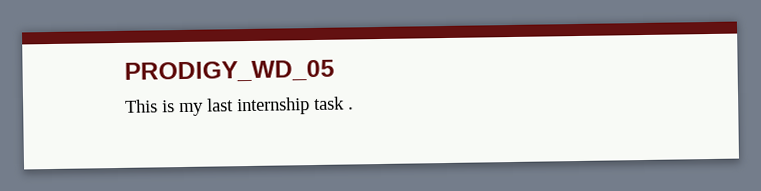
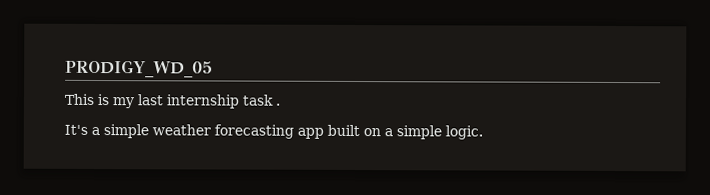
(354, 108) none -> [64,124,483,140] // It's a simple weather forecasting app built on a simple logic.

